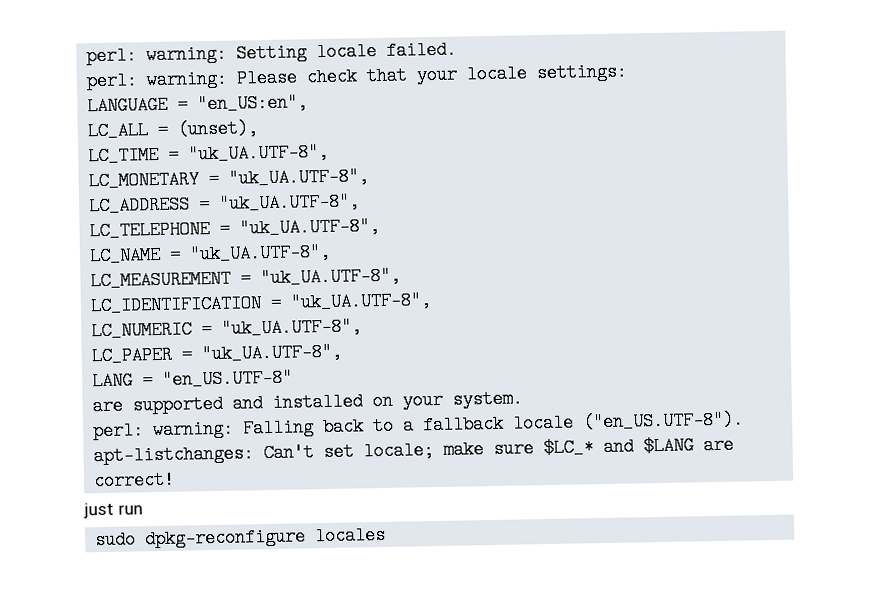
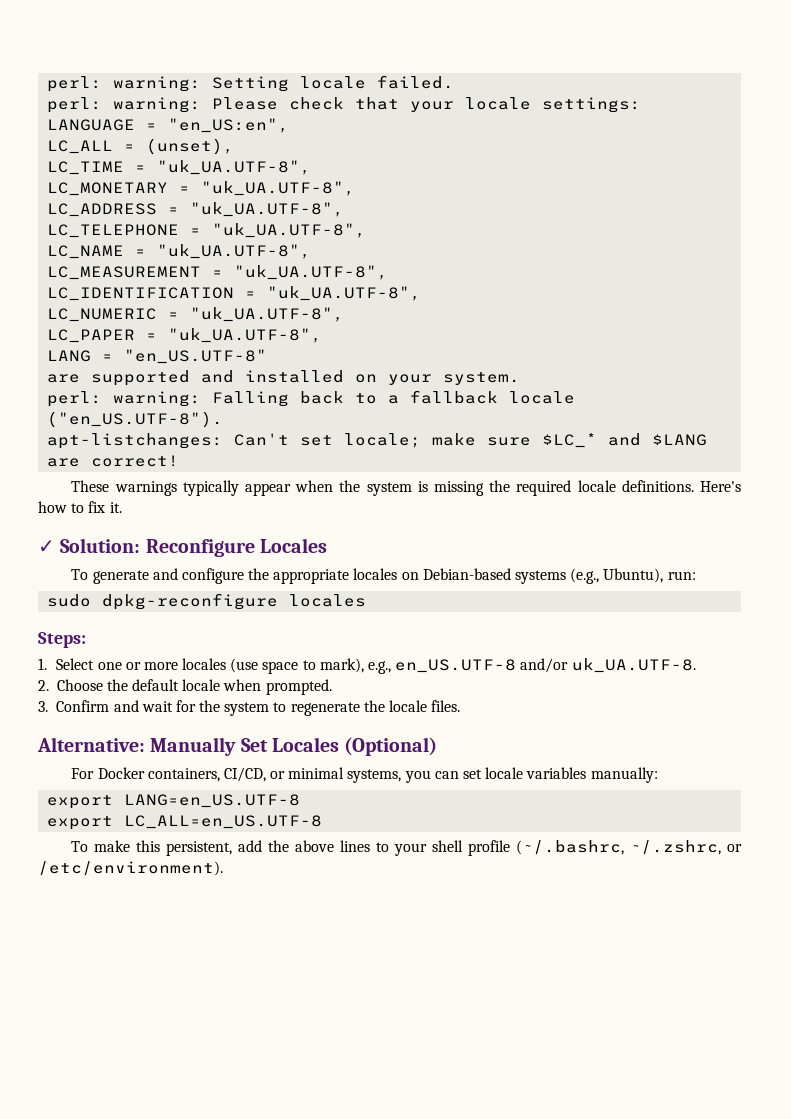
[83,502,143,519] [94,525,387,550] just run // sudo dpkg-reconfigure locales -> [71,480,741,496] [38,501,122,513] [38,538,327,557] [71,568,696,584] [47,593,367,610] [38,632,86,648] [38,658,696,674] [38,679,332,695] [38,700,461,716] [37,737,438,756] [71,767,658,783] [47,794,301,809] [47,815,323,830] [71,840,742,856] [38,861,223,876] These warnings typically appear when the system is missing the required locale definitions. Here's how to fix it. // ✓ Solution: Reconfigure Locales // To generate and configure the appropriate locales on Debian-based systems (e.g., Ubuntu), run: // sudo dpkg-reconfigure locales // Steps: // 1. Select one or more locales (use space to mark), e.g., en_US.UTF-8 and/or uk_UA.UTF-8. // 2. Choose the default locale when prompted. // 3. Confirm and wait for the system to regenerate the locale files. // Alternative: Manually Set Locales (Optional) // For Docker containers, CI/CD, or minimal systems, you can set locale variables manually: // export LANG=en_US.UTF-8 // export LC_ALL=en_US.UTF-8 // To make this persistent, add the above lines to your shell profile (~/.bashrc, ~/.zshrc, or /etc/environment).

